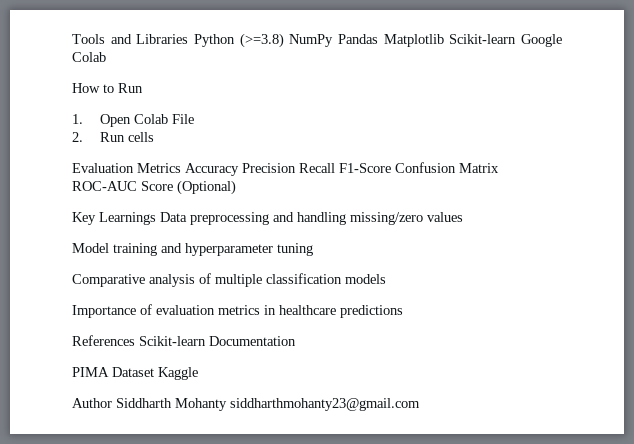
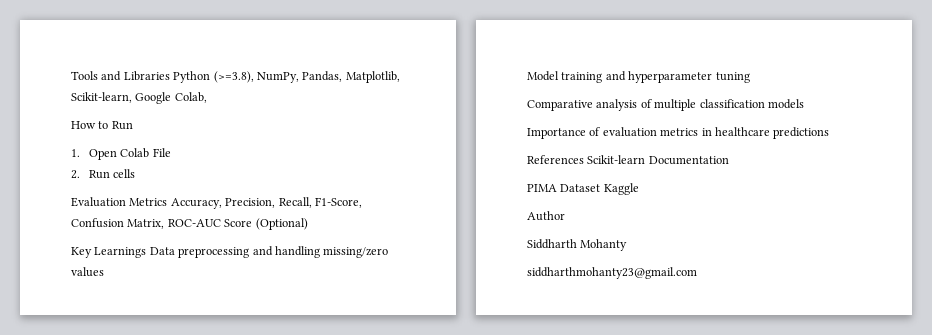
[239,33,562,48] [72,52,106,62] (>=3.8) NumPy Pandas Matplotlib Scikit-learn Google Colab -> [213,71,400,83] [71,92,207,104] (>=3.8), NumPy, Pandas, Matplotlib, Scikit-learn, Google Colab,
[185,162,499,176] Accuracy Precision Recall F1-Score Confusion Matrix -> [170,197,362,209] [71,218,165,229] Accuracy, Precision, Recall, F1-Score, Confusion Matrix,
(112, 403) none -> (565, 216) //
(227, 404) none -> (628, 245) //

